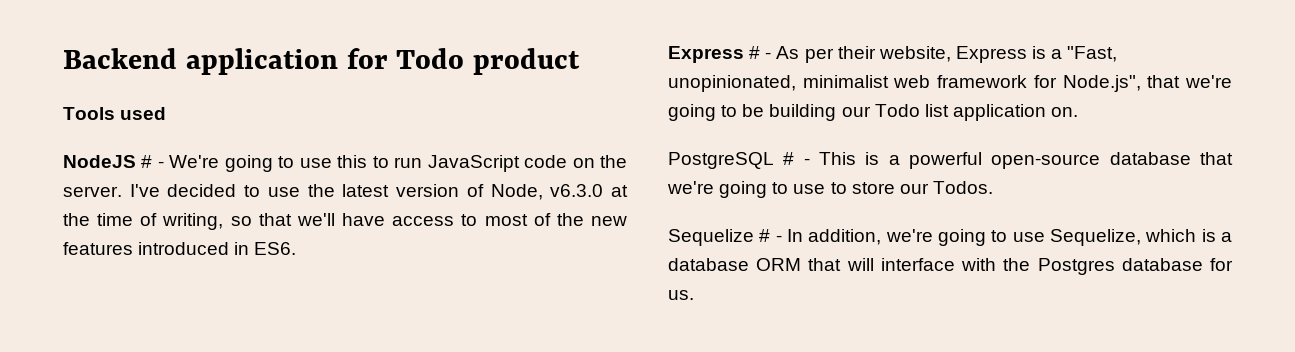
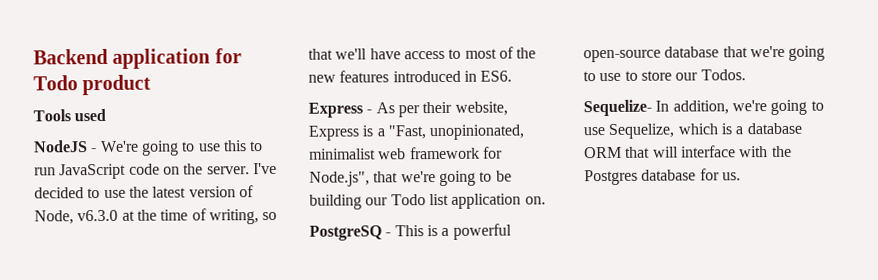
[141,155,153,168] # -> (88, 146) none
[749,46,761,59] # -> (363, 110) none
[668,152,795,169] PostgreSQL # -> [309,225,382,241] PostgreSQ
[668,229,782,246] Sequelize # - -> [583,99,652,117] Sequelize-

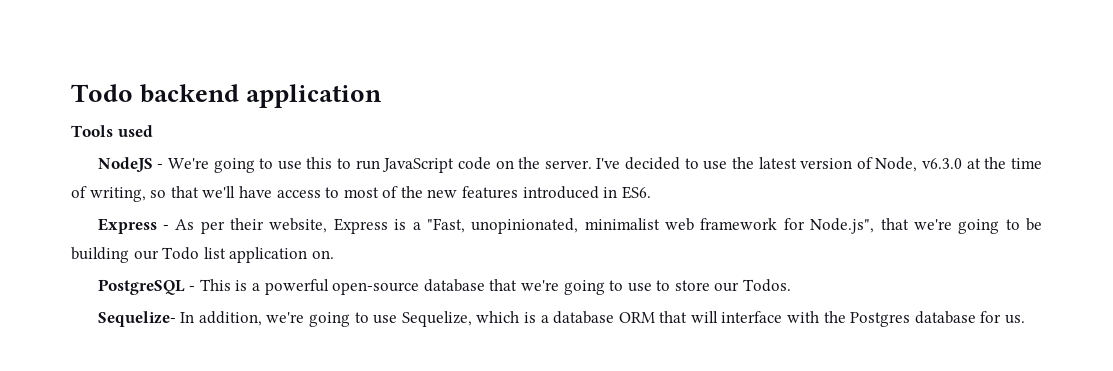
[33,48,242,69] [33,74,152,96] Backend application for Todo product -> [71,84,383,108] Todo backend application
[309,225,382,241] PostgreSQ -> [97,279,185,295] PostgreSQL

